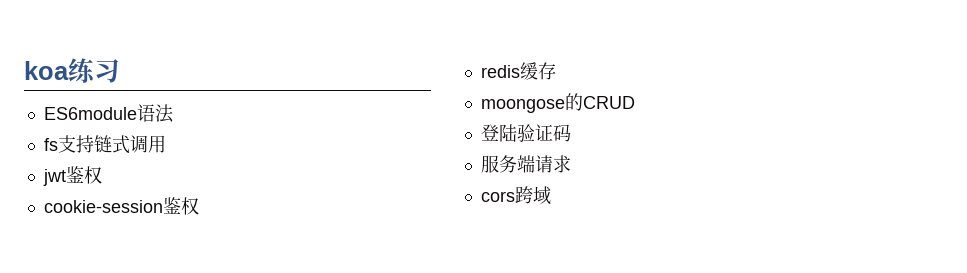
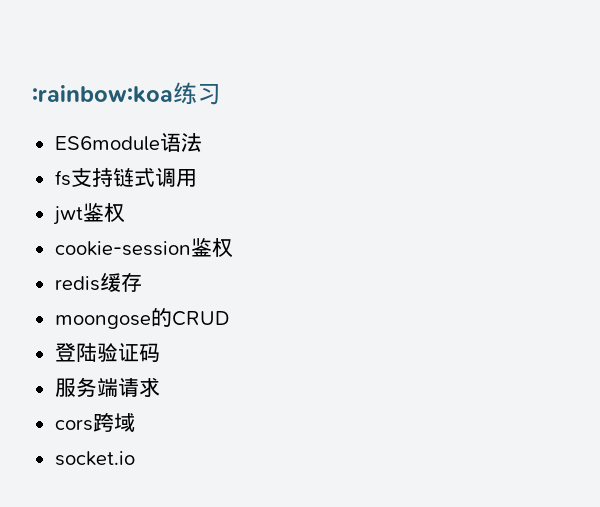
[24,61,69,80] koa -> [32,85,173,103] :rainbow:koa
(551, 195) none -> [54,451,135,466] // socket.io

